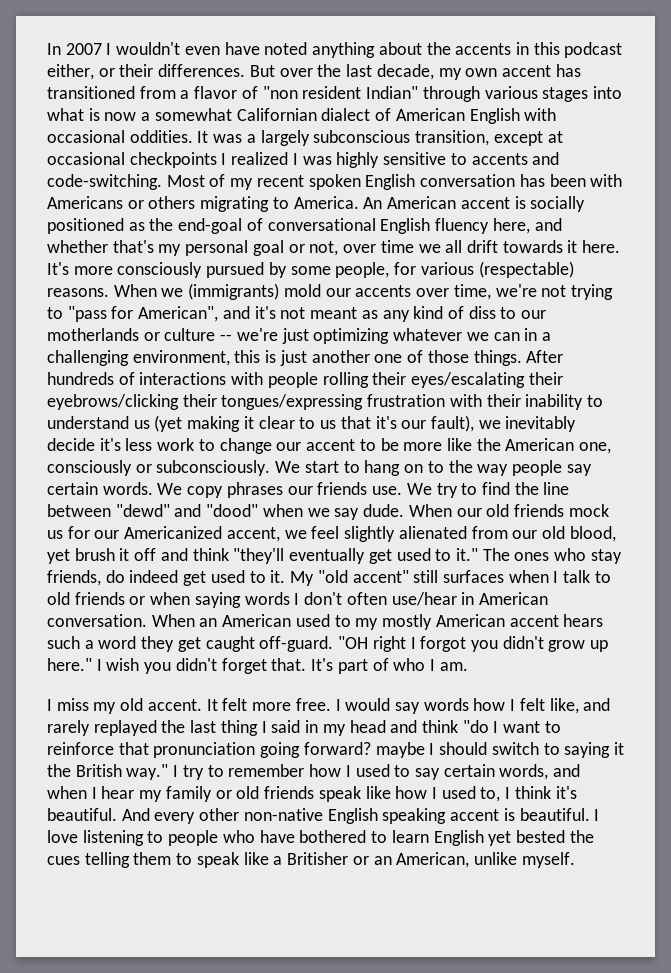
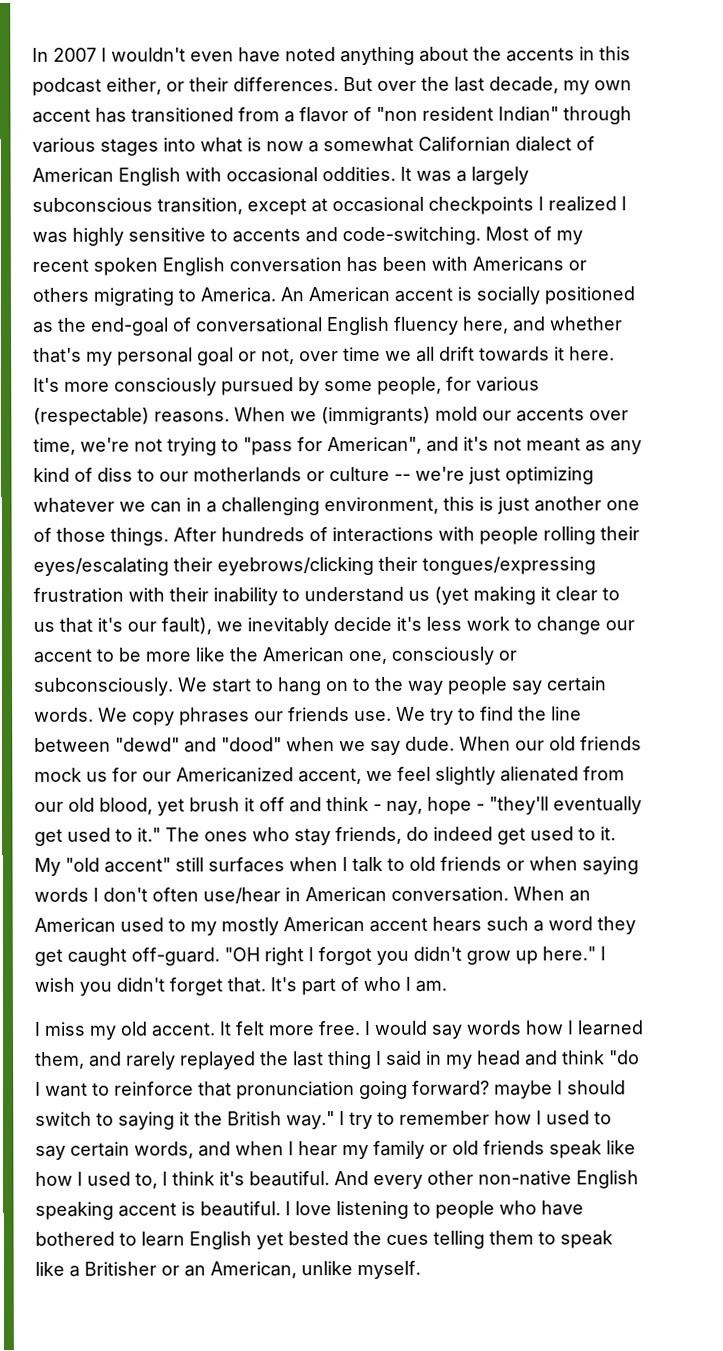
(229, 554) none -> [373,796,485,815] - nay, hope -
[519,698,579,714] felt like, -> [577,1020,644,1036] [35,1051,85,1069] learned them,

